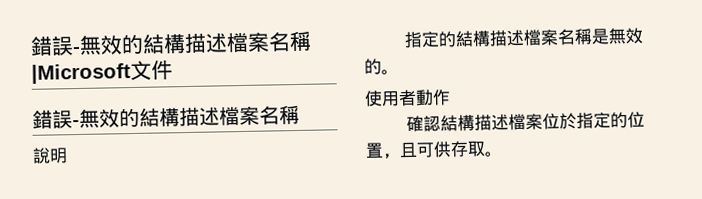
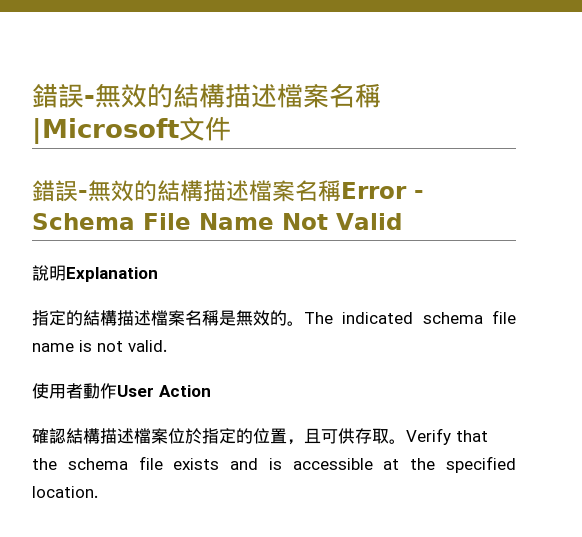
(300, 114) none -> [341,182,424,199] [32,213,402,230] Error - Schema File Name Not Valid
(68, 155) none -> [66,267,158,282] Explanation
(399, 72) none -> [304,310,516,324] [32,340,167,352] The indicated schema file name is not valid.
(451, 97) none -> [117,385,211,397] User Action
(503, 154) none -> [406,428,488,445] [32,456,516,473] [32,486,98,498] Verify that the schema file exists and is accessible at the specified location.

